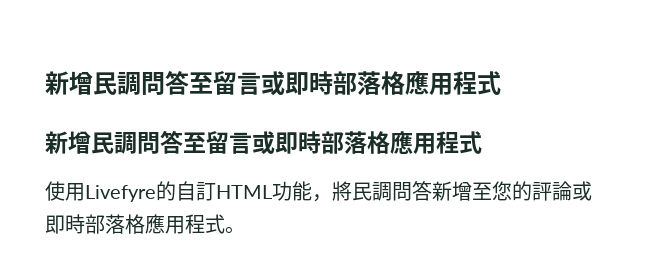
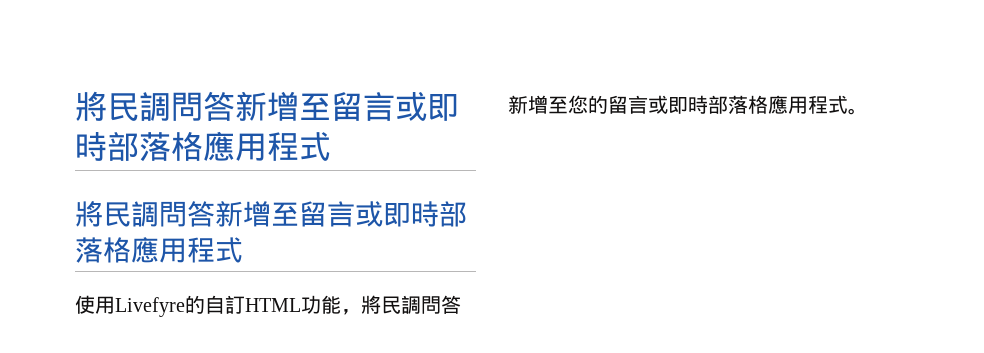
[45,71,501,96] [45,130,183,154] 新增民調問答至留言或即時部落格應用程式 // 新增民調問答 -> [75,91,459,121] [75,131,331,162] [75,201,271,227] 將民調問答新增至留言或即時部落格應用程式 // 將民調問答新增
[532,181,572,201] 評論 -> [608,95,648,114] 留言

